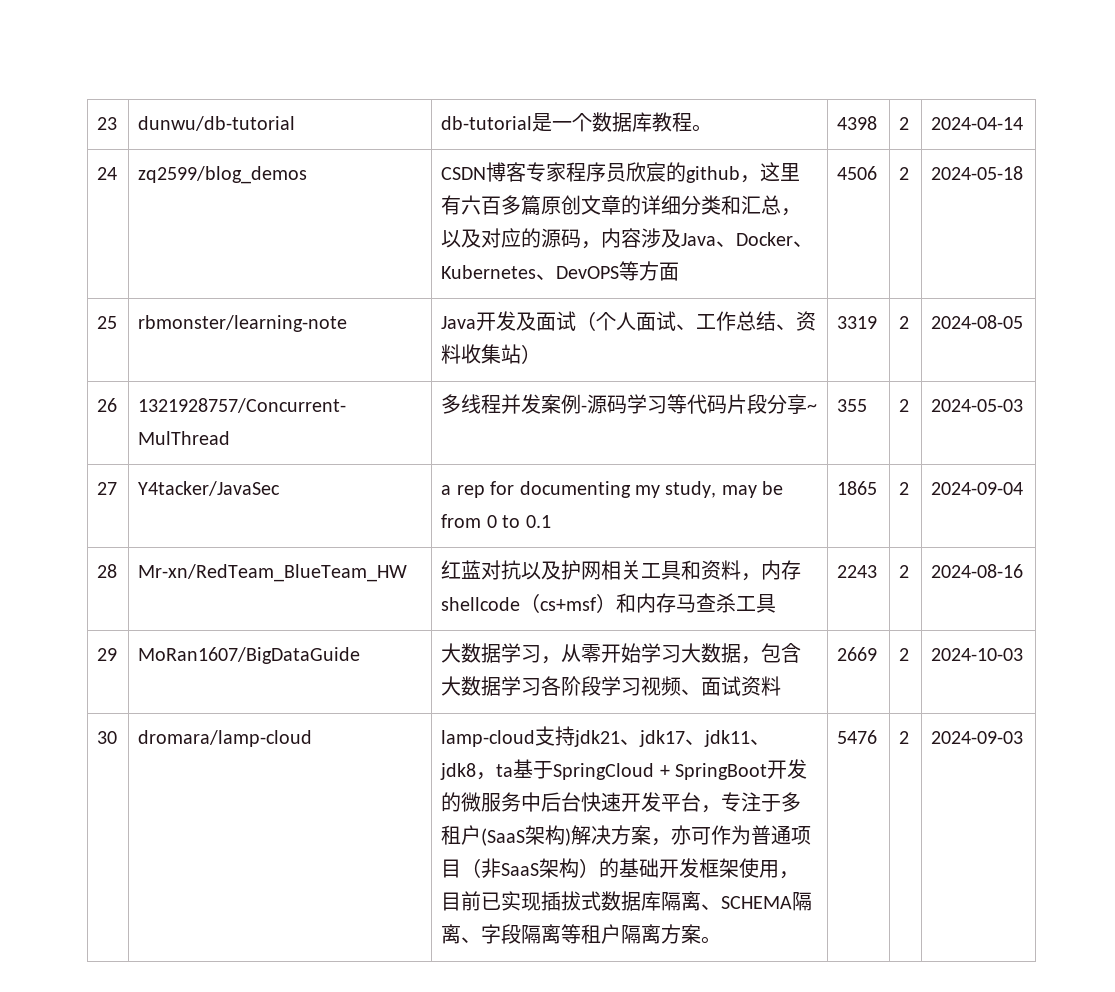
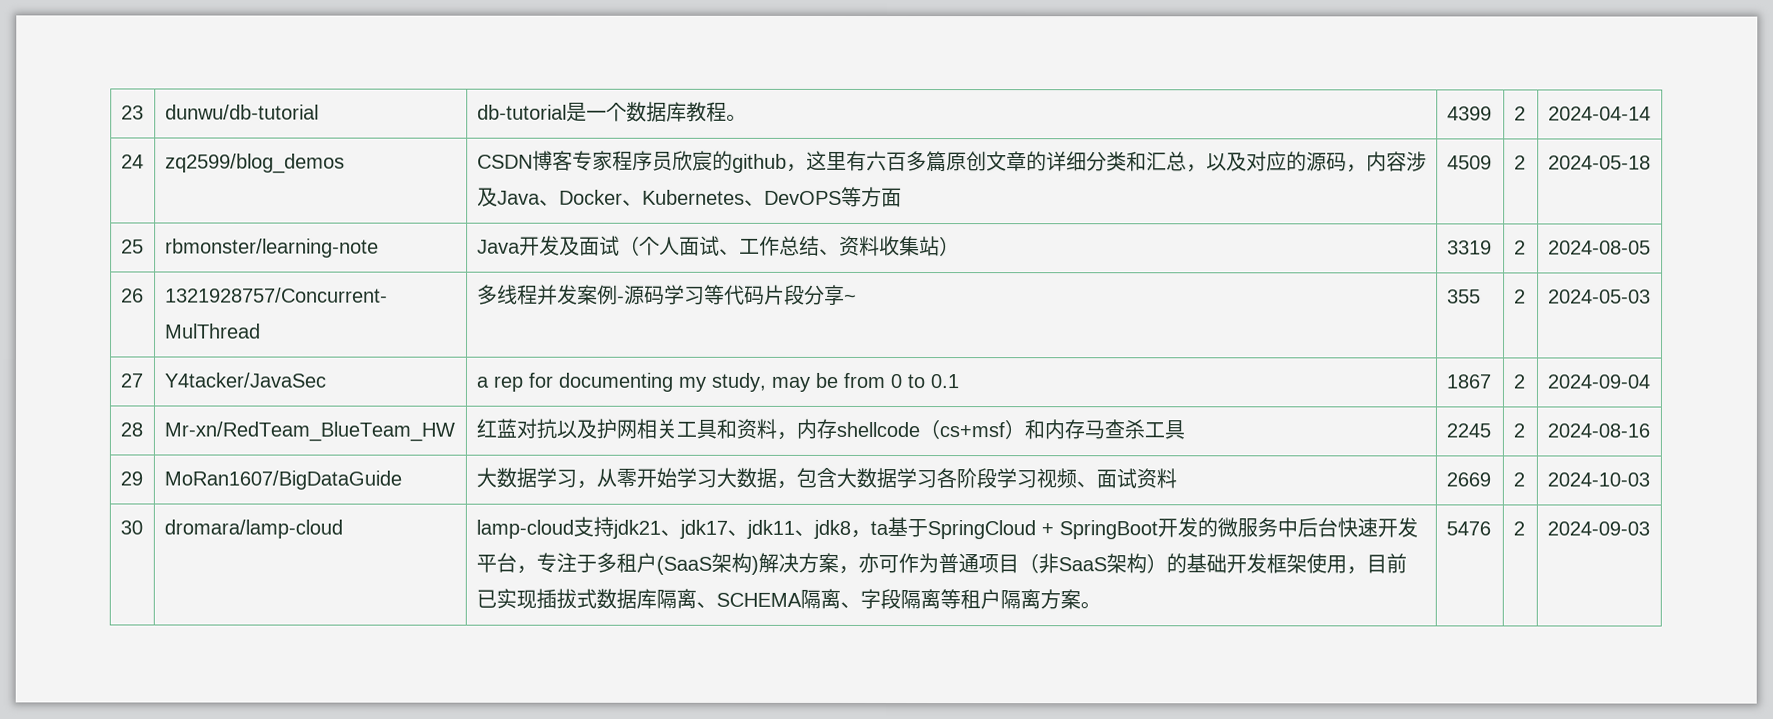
[837,116,878,130] 4398 -> [1446,106,1492,121] 4399
[837,166,878,180] 4506 -> [1446,155,1492,170] 4509
[837,481,878,495] 1865 -> [1445,374,1491,389] 1867
[837,565,878,578] 2243 -> [1445,423,1491,438] 2245

